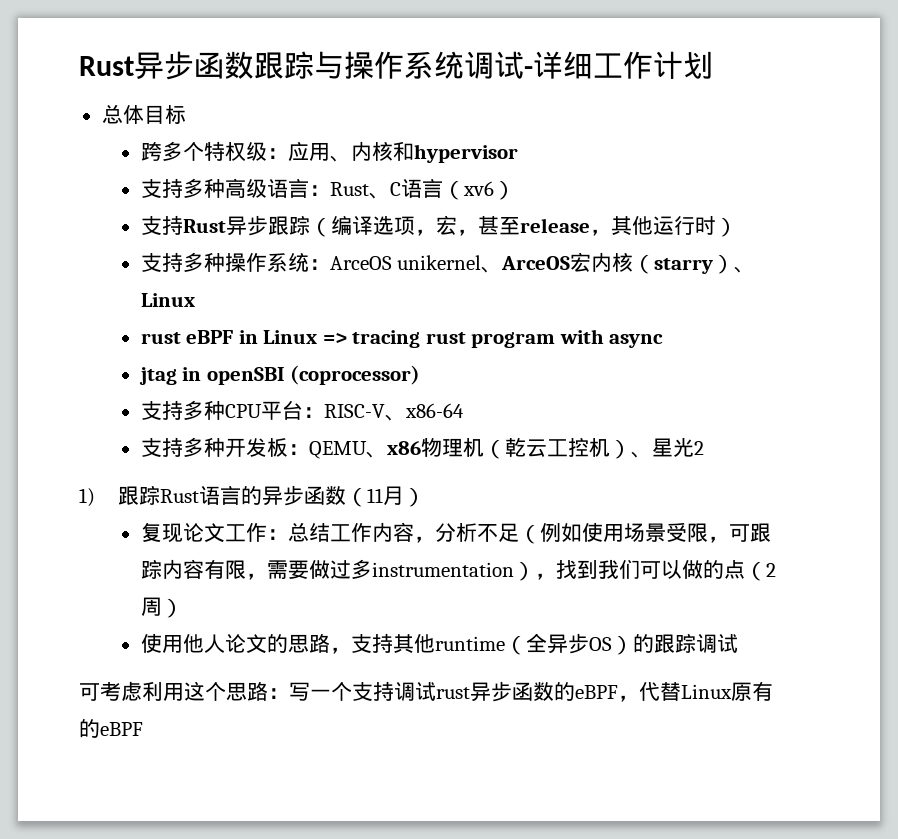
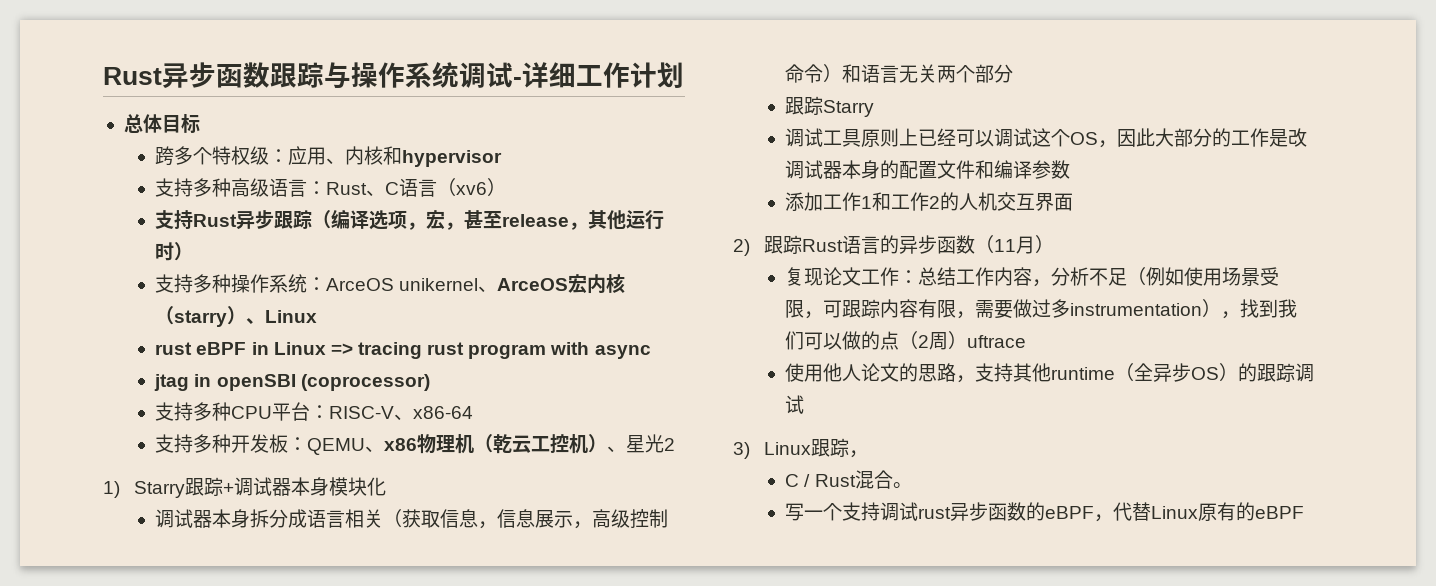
(95, 497) none -> [134,477,387,498] [155,509,669,529] [785,64,1014,83] [785,96,875,117] [785,128,1308,148] [785,160,1071,179] [785,192,1074,211] [733,239,750,256] Starry跟踪+调试器本身模块化 // 调试器本身拆分成语言相关（获取信息，信息展示，高级控制命令）和语言无关两个部分 // 跟踪Starry // 调试工具原则上已经可以调试这个OS，因此大部分的工作是改调试器本身的配置文件和编译参数 // 添加工作1和工作2的人机交互界面 // 2)
(183, 608) none -> [967,335,1027,348] uftrace
[79,681,289,701] 可考虑利用这个思路： -> [733,438,869,459] [785,470,912,489] 3) Linux跟踪， // C / Rust混合。 //

